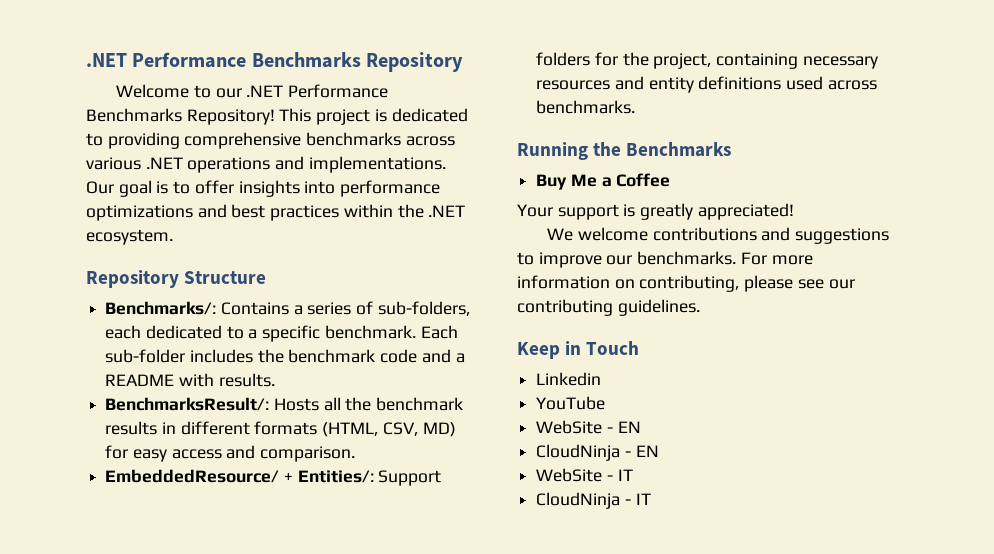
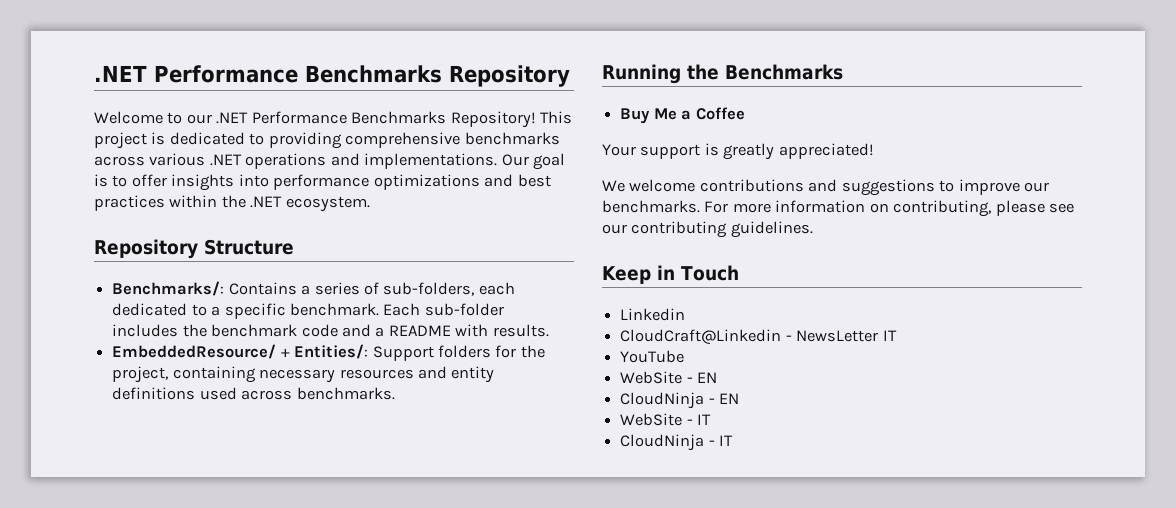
[105,397,464,411] [105,421,456,437] [105,445,356,462] // BenchmarksResult/: Hosts all the benchmark results in different formats (HTML, CSV, MD) for easy access and comparison. -> (549, 330) none
(602, 379) none -> [620,329,897,344] // CloudCraft@Linkedin - NewsLetter IT

